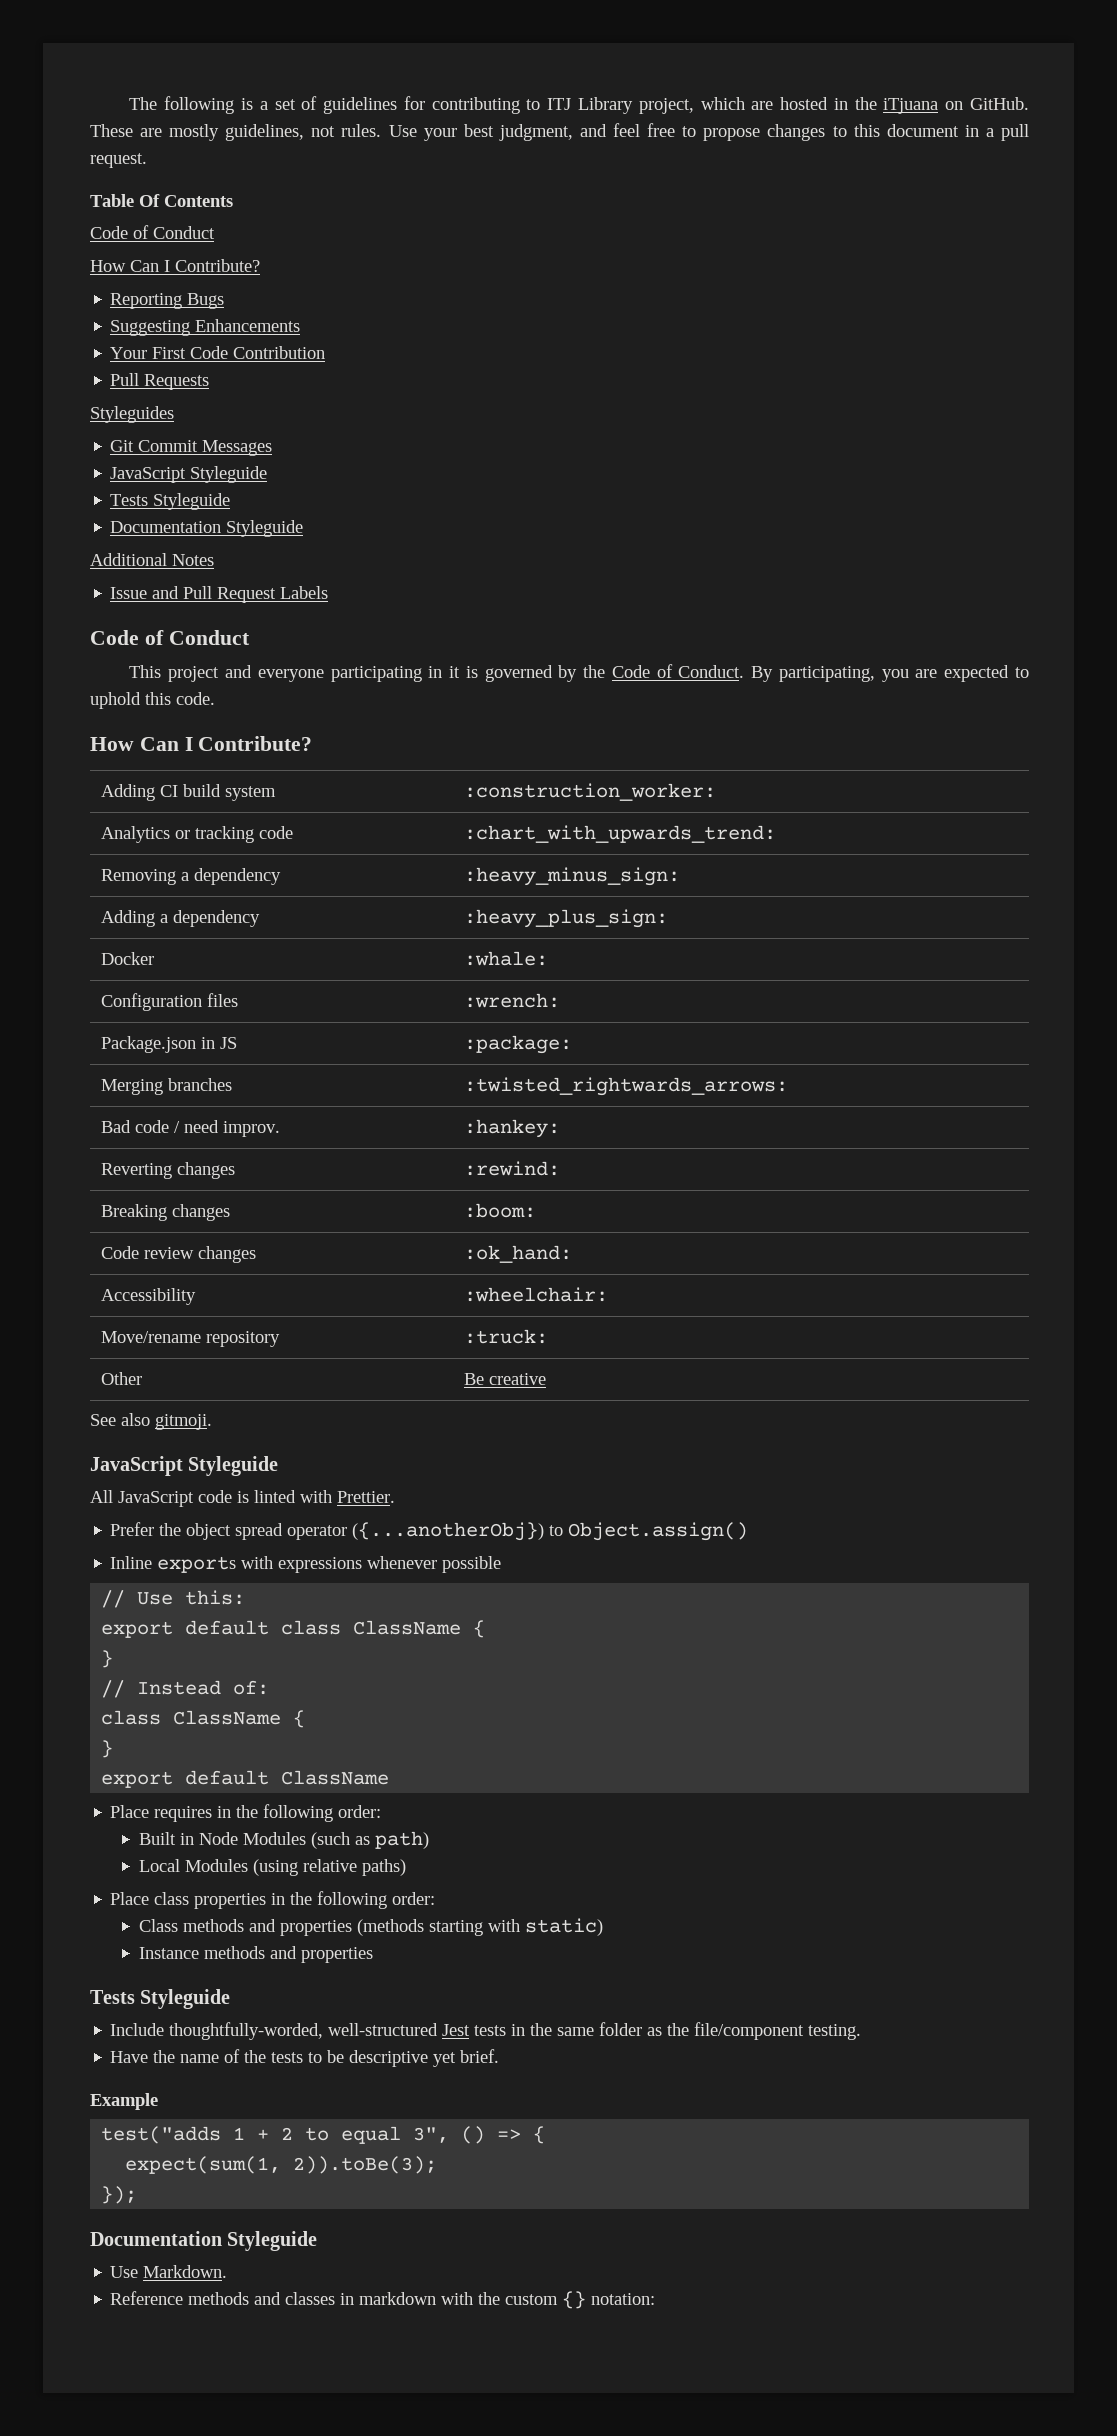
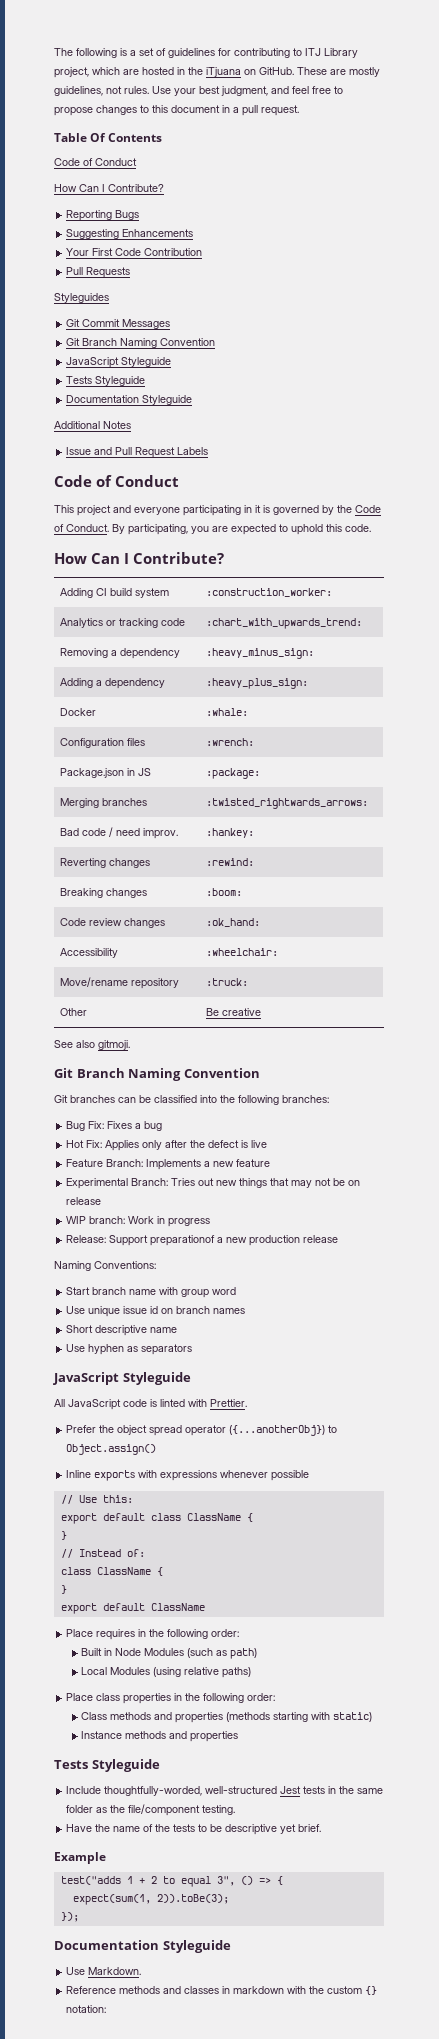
(273, 448) none -> [66,338,216,348] // Git Branch Naming Convention
(212, 1422) none -> [54,1068,260,1081] [54,1095,329,1105] [66,1121,163,1131] [66,1140,268,1151] [66,1159,271,1170] [66,1178,361,1189] [66,1197,102,1205] [66,1216,211,1227] [66,1235,339,1246] [54,1261,156,1271] [66,1287,237,1298] [66,1306,246,1317] [66,1325,178,1336] [66,1344,193,1355] // Git Branch Naming Convention // Git branches can be classified into the following branches: // Bug Fix: Fixes a bug // Hot Fix: Applies only after the defect is live // Feature Branch: Implements a new feature // Experimental Branch: Tries out new things that may not be on release // WIP branch: Work in progress // Release: Support preparationof a new production release // Naming Conventions: // Start branch name with group word // Use unique issue id on branch names // Short descriptive name // Use hyphen as separators

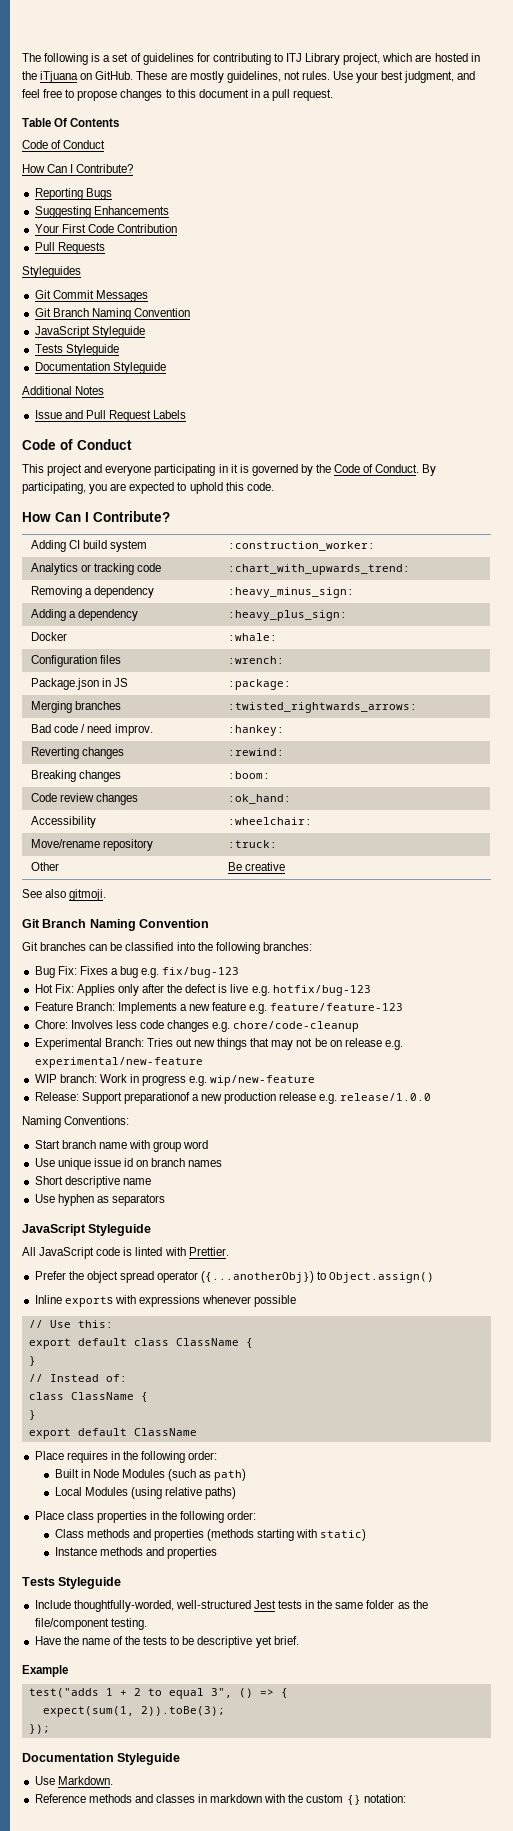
(163, 1126) none -> [141,967,240,978] e.g. fix/bug-123
(268, 1144) none -> [251,985,371,996] e.g. hotfix/bug-123
(271, 1163) none -> [249,1003,404,1014] [34,1020,360,1032] e.g. feature/feature-123 // Chore: Involves less code changes e.g. chore/code-cleanup
(102, 1201) none -> [384,1040,403,1050] [34,1057,203,1068] e.g. experimental/new-feature
(211, 1222) none -> [189,1075,316,1086] e.g. wip/new-feature
(339, 1239) none -> [319,1093,432,1104] e.g. release/1.0.0

